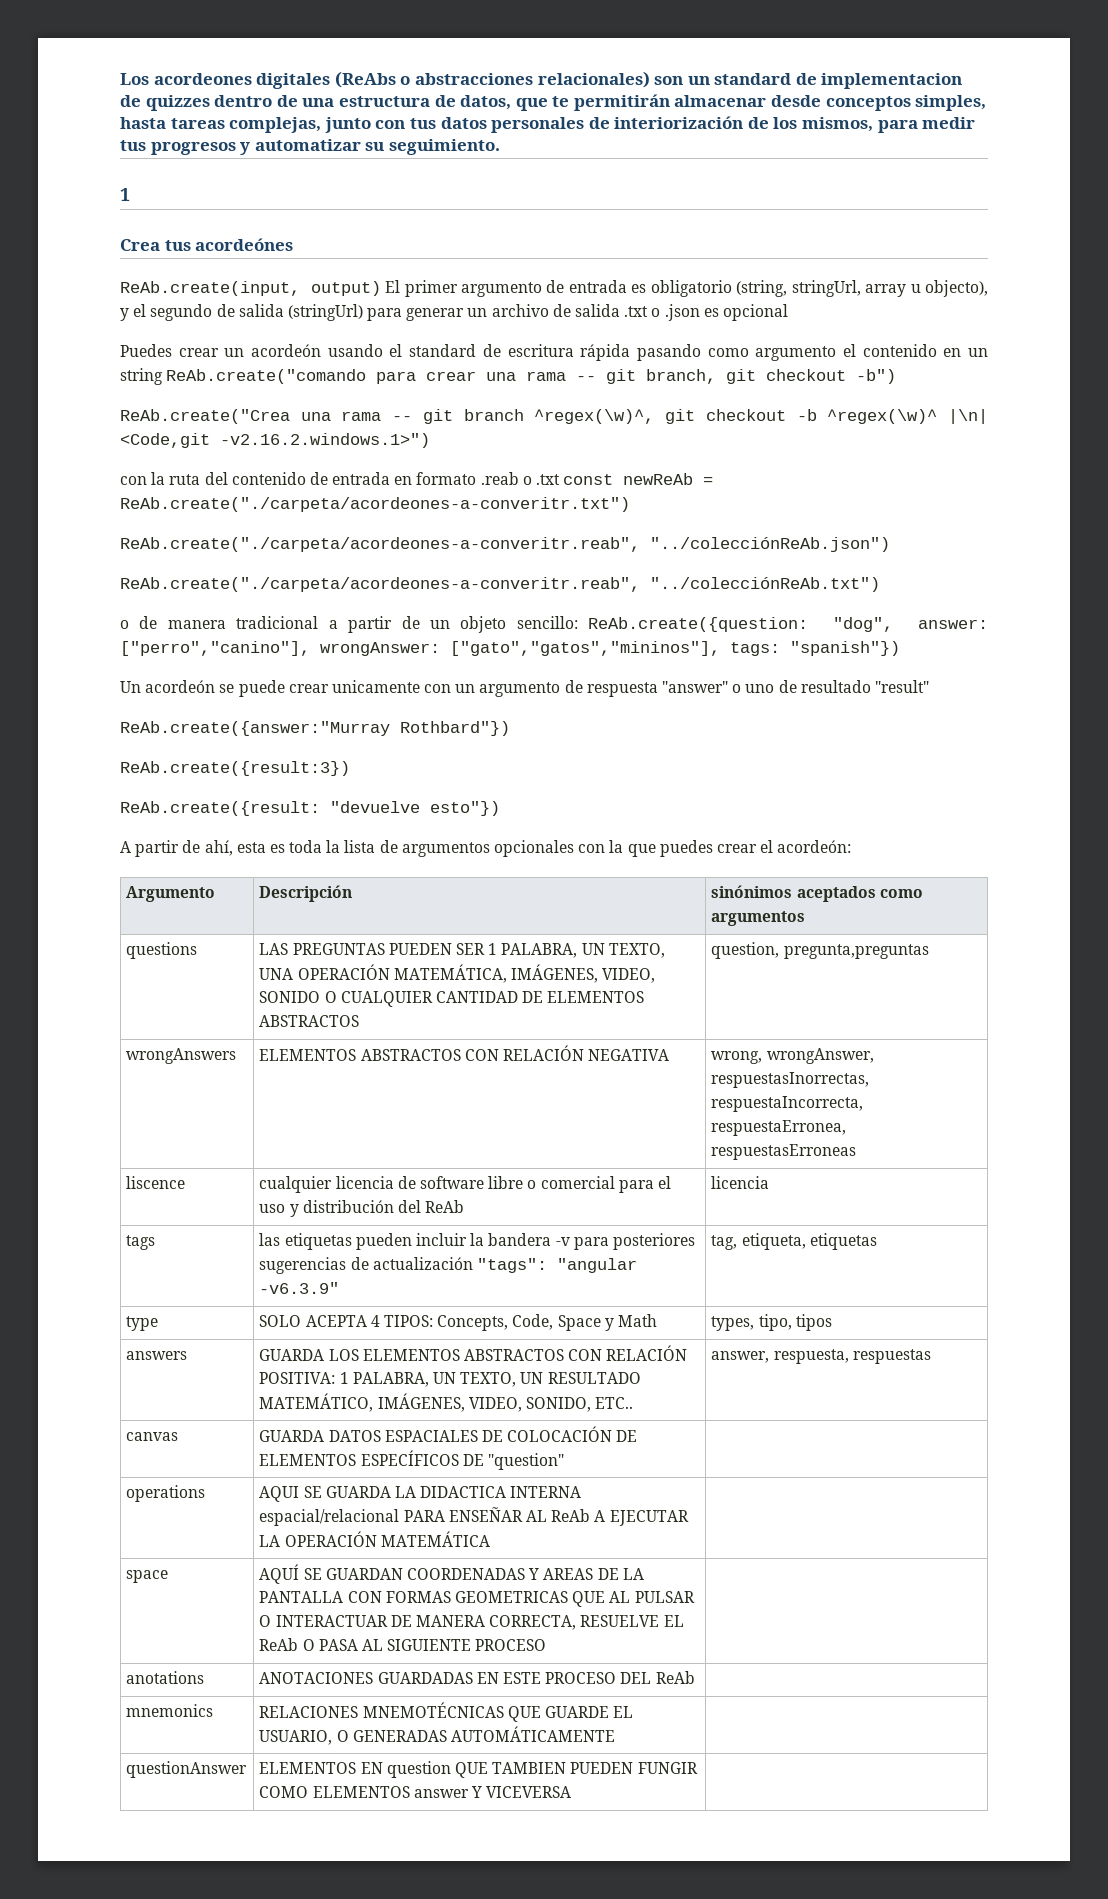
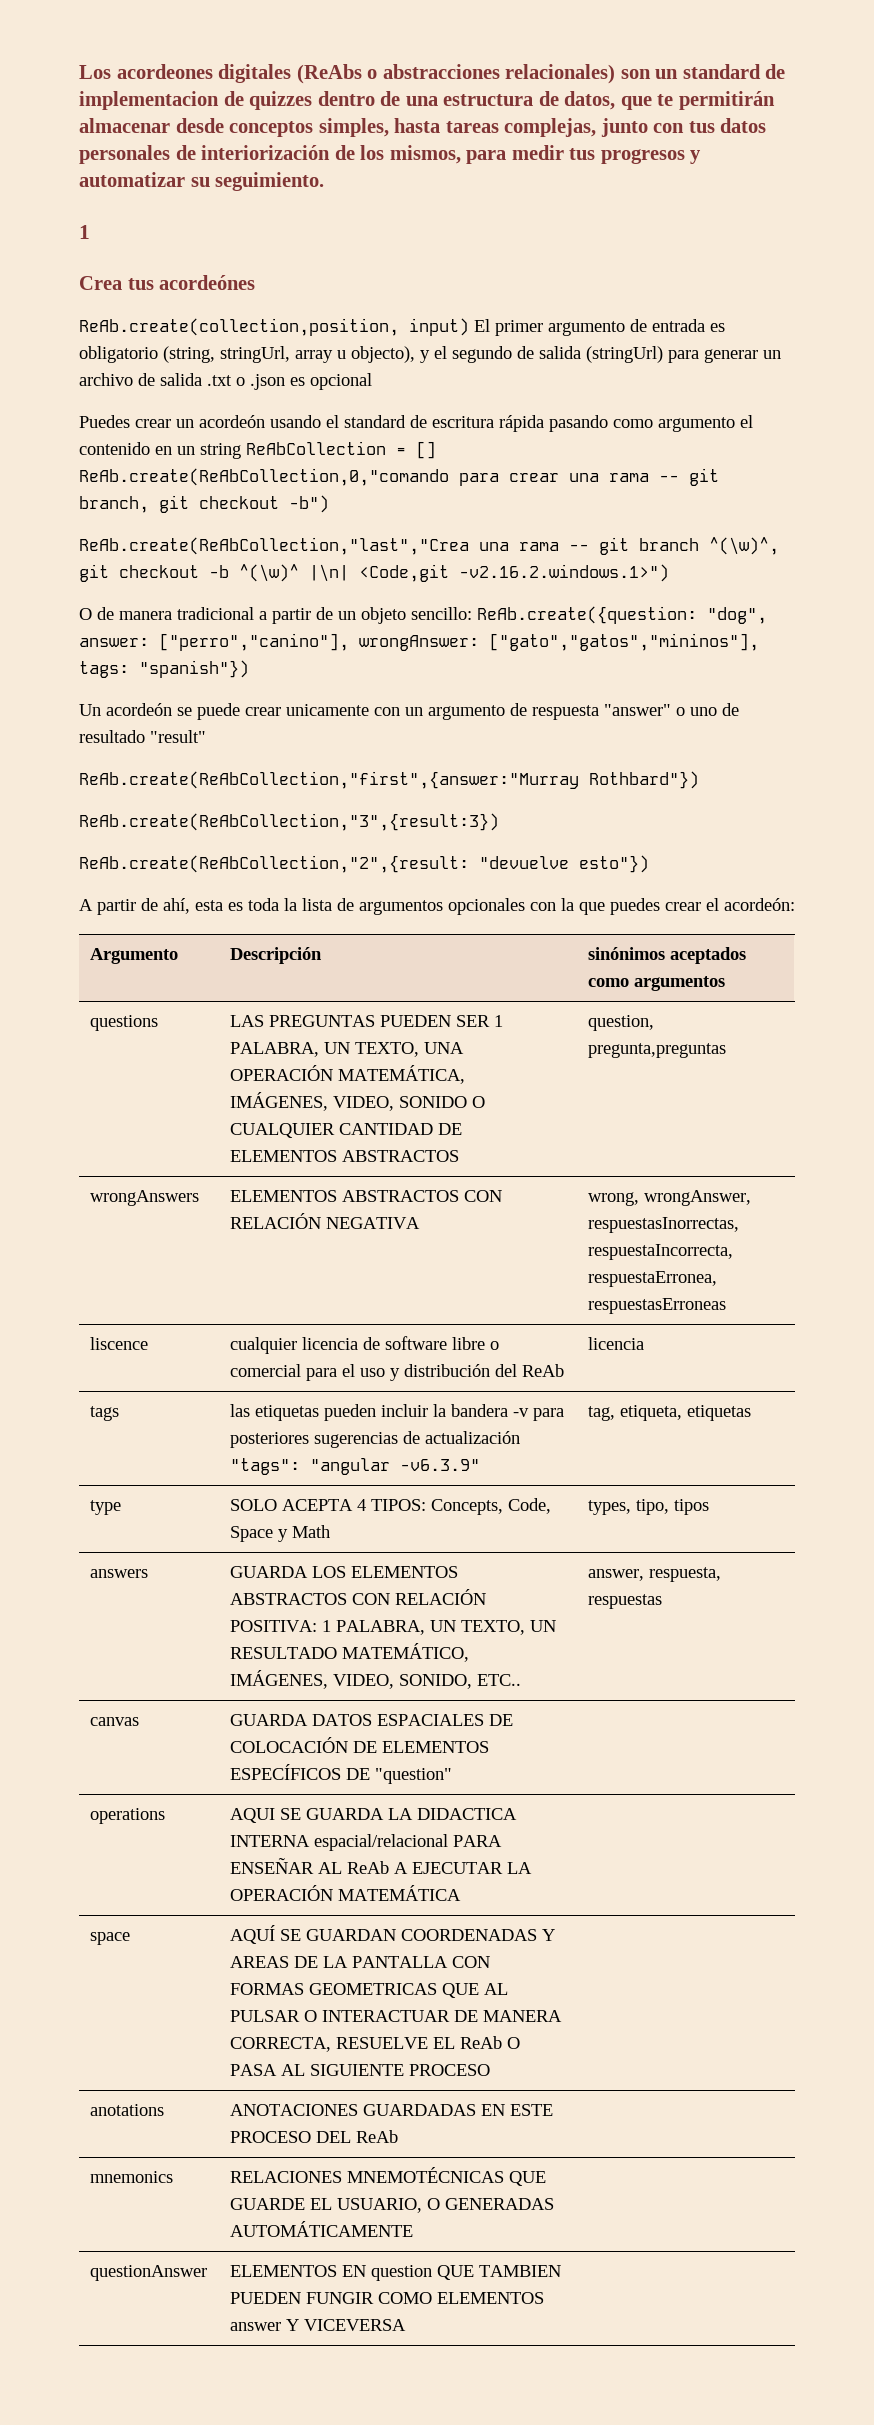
[120,281,381,296] ReAb.create(input, output) -> [79,318,469,336] ReAb.create(collection,position, input)
[166,369,367,384] ReAb.create("comando -> [246,441,436,459] [79,468,449,486] ReAbCollection = [] ReAb.create(ReAbCollection,0,"comando
[120,409,290,424] ReAb.create("Crea -> [79,537,469,555] ReAb.create(ReAbCollection,"last","Crea
[534,409,655,424] ^regex(\w)^, -> [709,537,779,555] ^(\w)^,
[827,409,938,424] ^regex(\w)^ -> [239,564,299,582] ^(\w)^
[120,472,714,485] [120,497,630,512] [120,537,890,552] [120,577,880,592] [120,620,129,629] con la ruta del contenido de entrada en formato .reab o .txt const newReAb = ReAb.create("./carpeta/acordeones-a-converitr.txt") // ReAb.create("./carpeta/acordeones-a-converitr.reab", "../colecciónReAb.json") // ReAb.create("./carpeta/acordeones-a-converitr.reab", "../colecciónReAb.txt") // o -> [79,608,92,620] O
[120,721,390,736] ReAb.create({answer:"Murray -> [79,771,579,789] ReAb.create(ReAbCollection,"first",{answer:"Murray
[120,761,350,776] [120,801,320,816] ReAb.create({result:3}) // ReAb.create({result: -> [79,813,499,831] [79,855,469,873] ReAb.create(ReAbCollection,"3",{result:3}) // ReAb.create(ReAbCollection,"2",{result:

